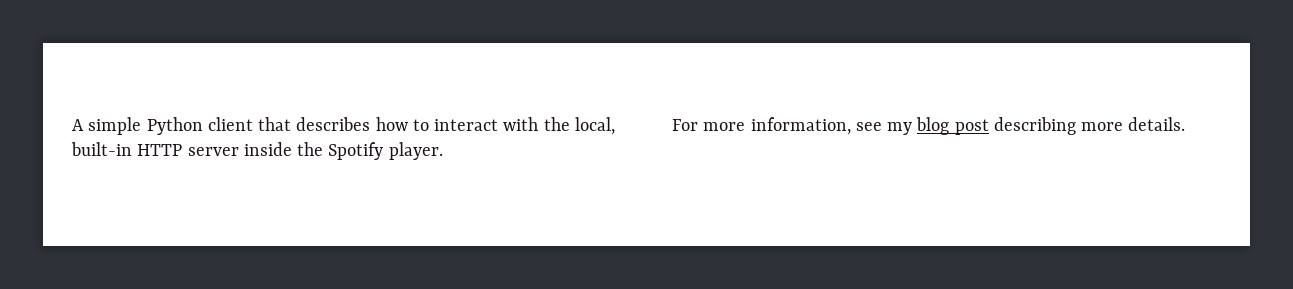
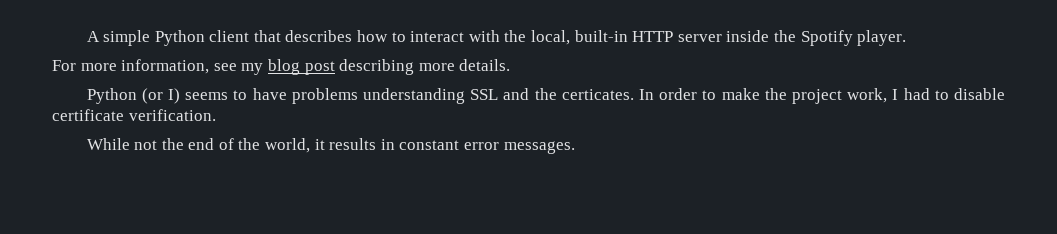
(1186, 124) none -> [86,88,1005,104] [52,109,216,121] [86,138,575,154] // Python (or I) seems to have problems understanding SSL and the certicates. In order to make the project work, I had to disable certificate verification. // While not the end of the world, it results in constant error messages.

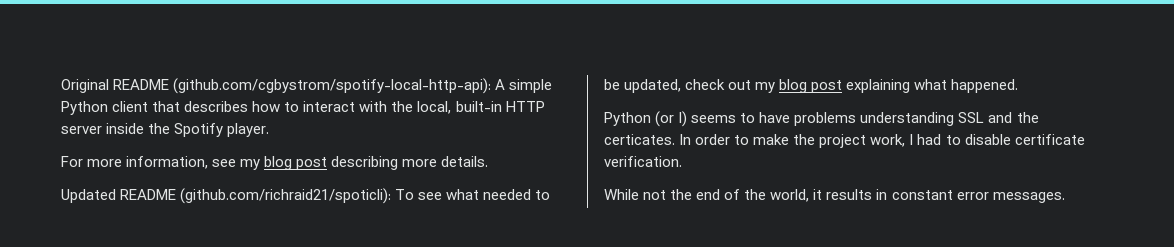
(86, 36) none -> [61,78,492,94] Original README (github.com/cgbystrom/spotify-local-http-api):
(511, 65) none -> [61,188,551,204] [604,79,1019,93] // Updated README (github.com/richraid21/spoticli): To see what needed to be updated, check out my blog post explaining what happened.

